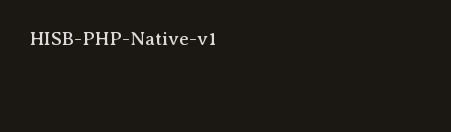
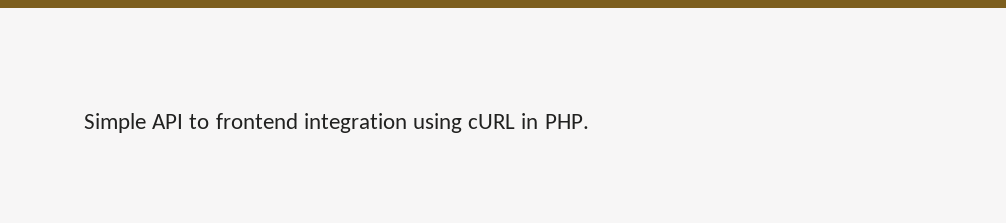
[30,32,216,45] HISB-PHP-Native-v1 -> [84,113,589,133] Simple API to frontend integration using cURL in PHP.

